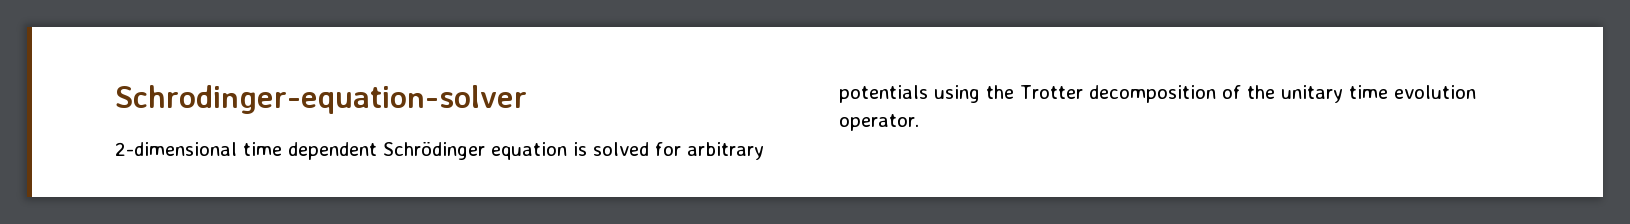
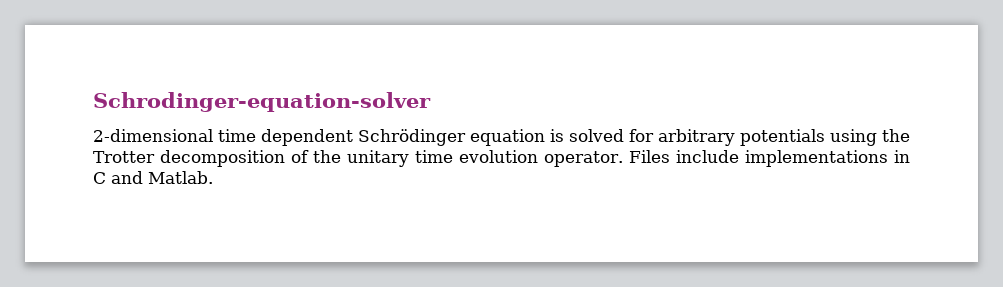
(919, 122) none -> [628,150,911,167] [93,171,213,184] Files include implementations in C and Matlab.

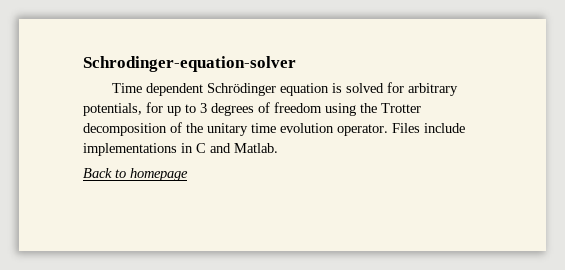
[93,129,256,142] 2-dimensional time -> [112,83,143,93] Time
[740,129,825,146] potentials -> [83,102,322,116] potentials, for up to 3 degrees of freedom
(213, 177) none -> [83,168,188,181] // Back to homepage

